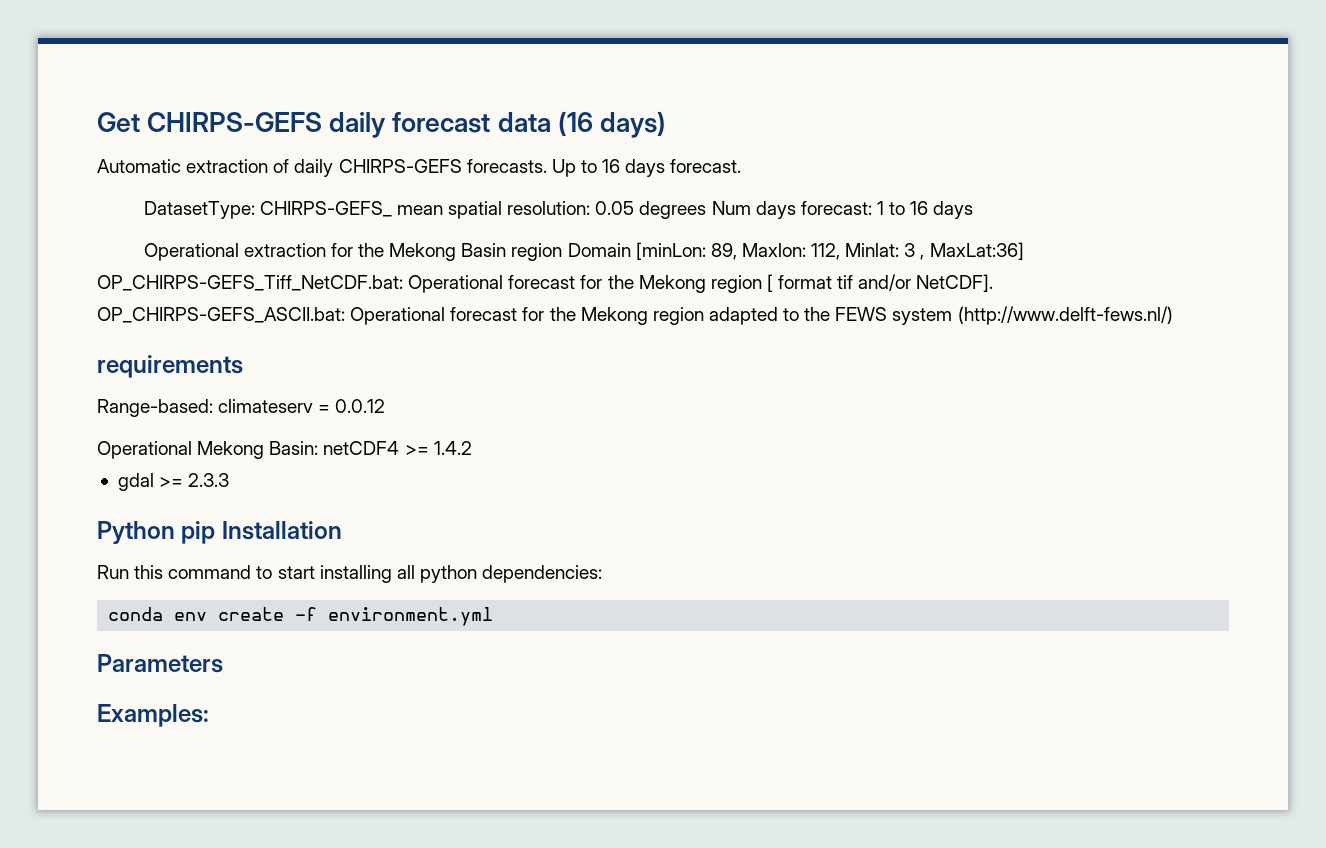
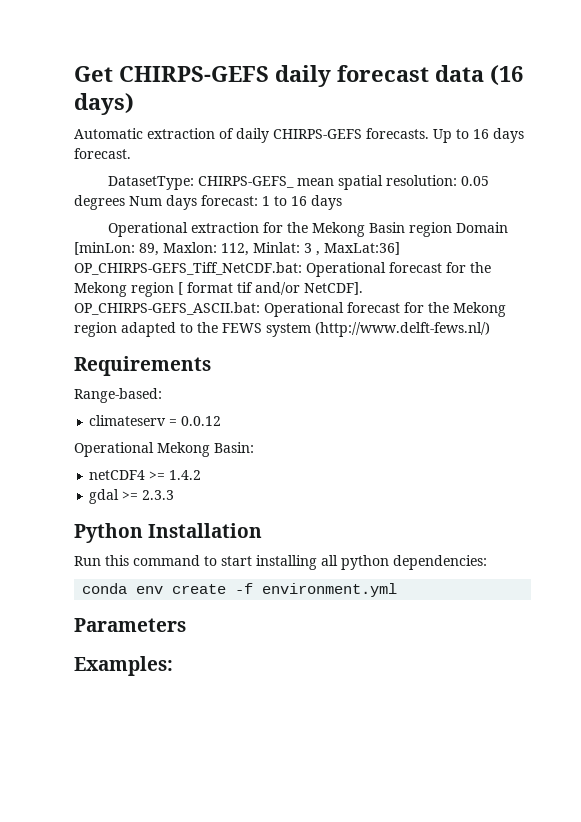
[97,355,243,378] requirements -> [74,356,211,376] Requirements
(213, 408) none -> (162, 395) //
(319, 448) none -> (254, 447) //
[181,521,216,544] pip -> (143, 533) none

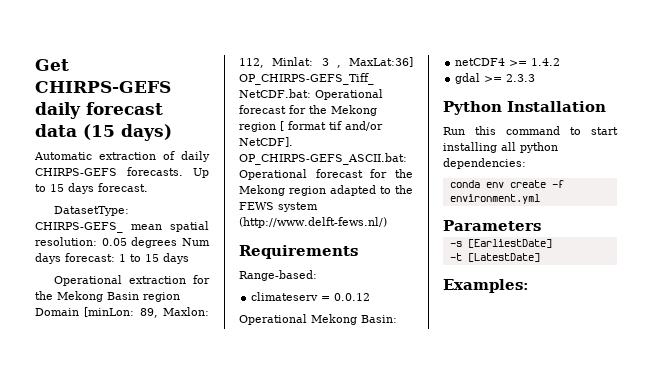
[490,65,523,86] (16 -> [83,124,115,140] (15
[473,129,489,139] 16 -> [50,184,64,192] 15
[291,196,307,206] 16 -> [145,254,159,262] 15
(186, 625) none -> [449,239,552,248] [449,253,540,262] // -s [EarliestDate] // -t [LatestDate]

